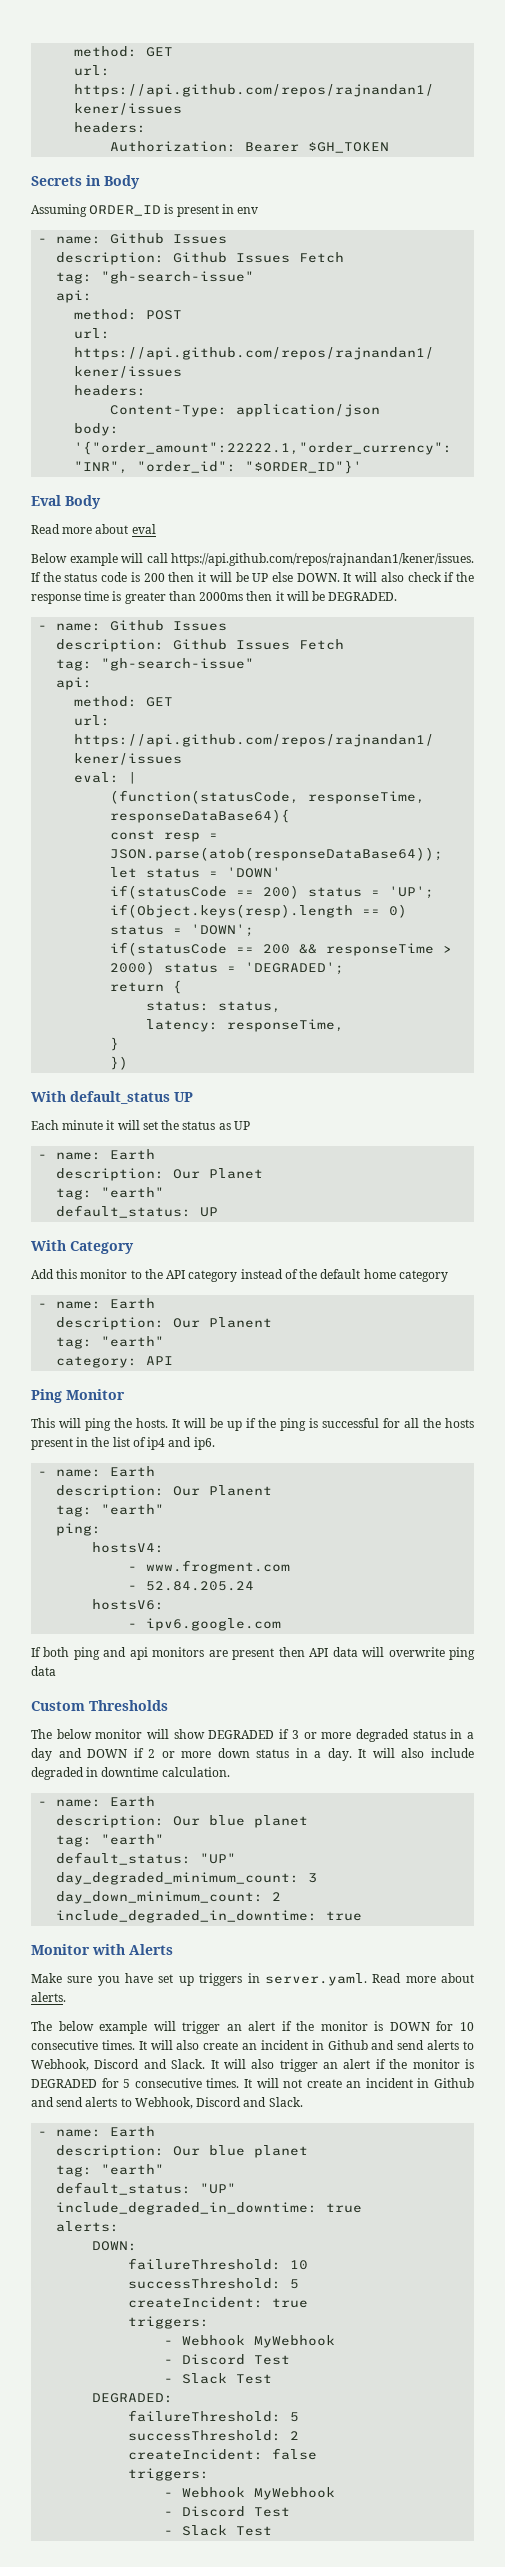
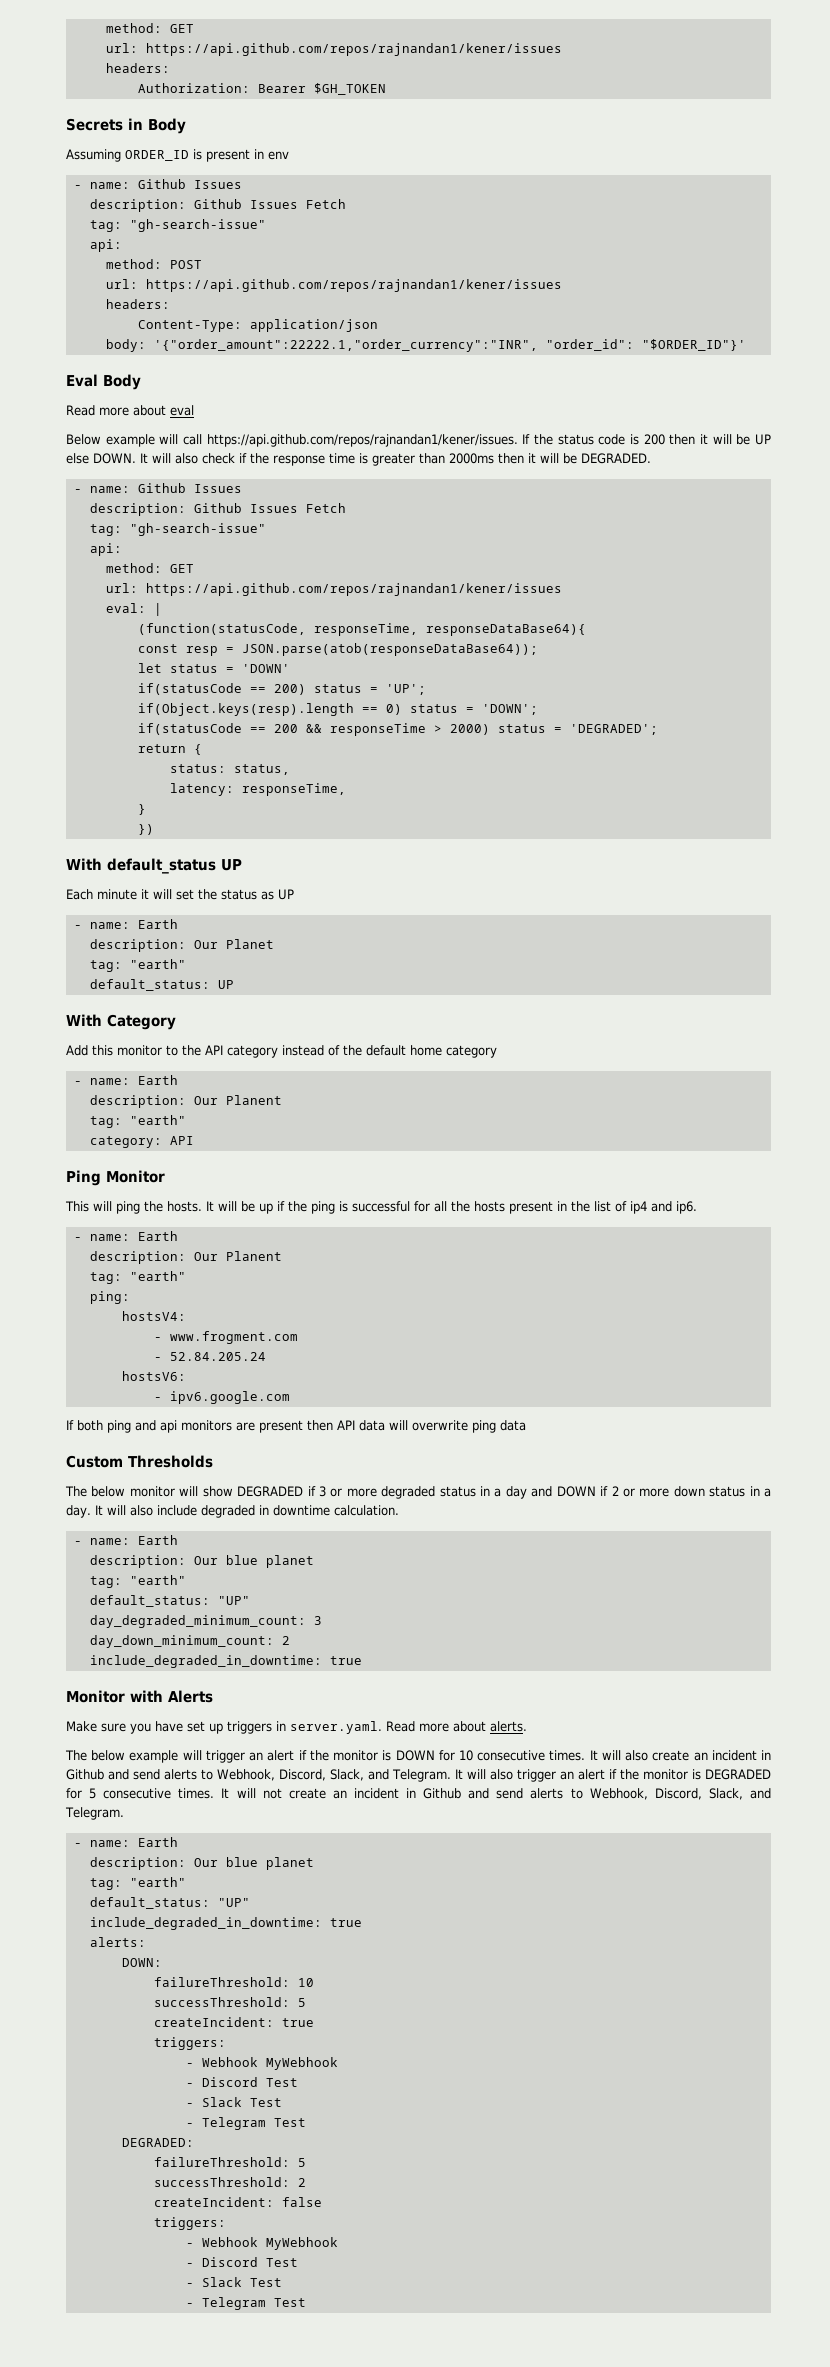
[94,2059,206,2069] Discord and Slack. -> [279,1769,452,1782] Discord, Slack, and Telegram.
[196,2097,303,2107] Discord and Slack. -> [654,1788,771,1800] [65,1807,124,1820] Discord, Slack, and Telegram.
(273, 2379) none -> [185,2117,306,2130] // - Telegram Test
(273, 2531) none -> [185,2297,306,2310] // - Telegram Test

